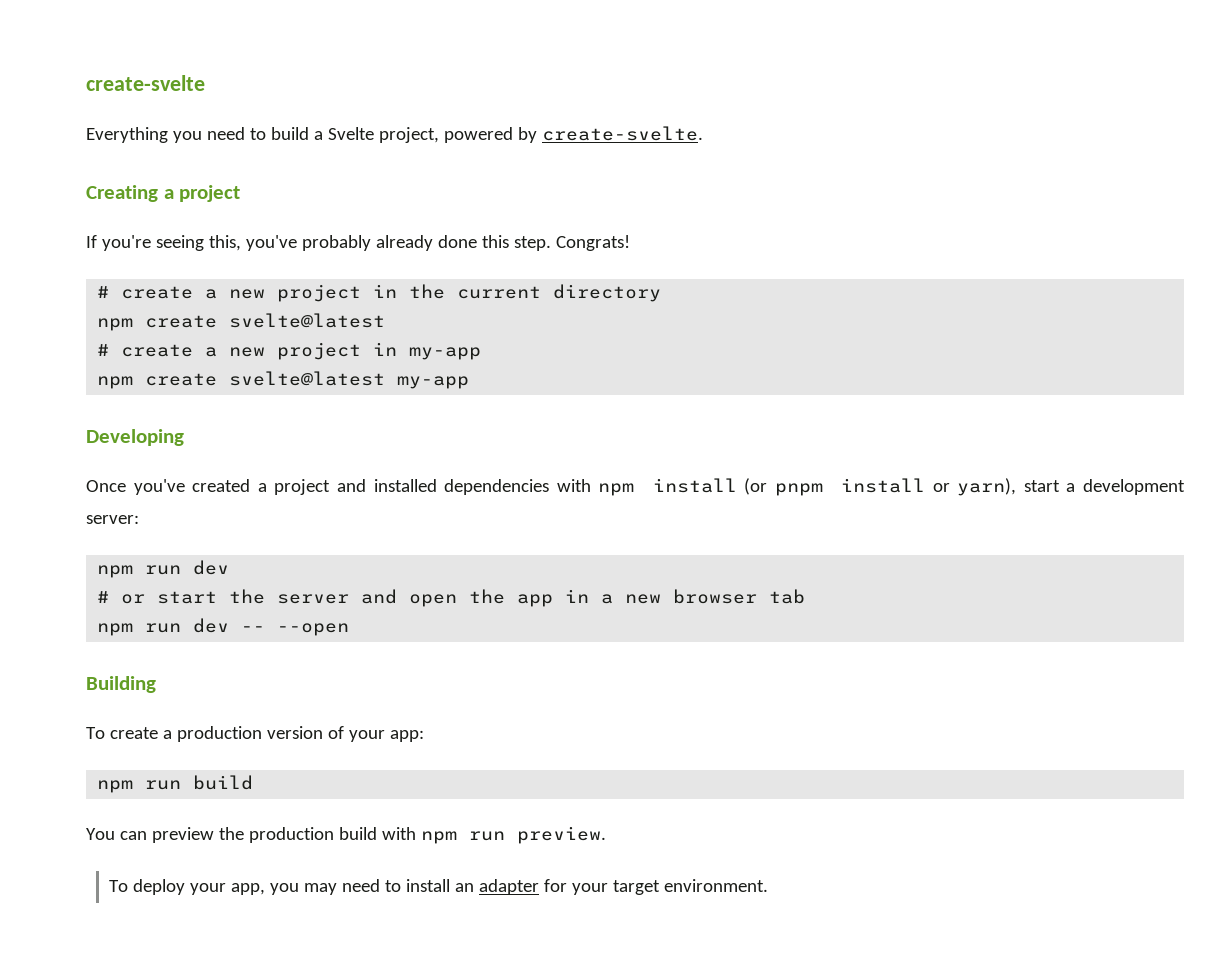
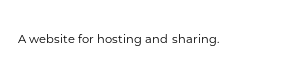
[86,75,205,91] [86,126,703,143] [86,185,241,202] [86,235,630,251] [97,284,662,302] [97,313,386,331] [97,342,482,360] [97,371,470,389] [86,429,184,446] [86,478,1186,496] [86,515,139,524] [97,560,230,578] [97,589,806,607] [97,618,350,636] [86,676,156,693] [86,726,424,742] [97,775,254,793] [86,826,606,844] [108,879,768,895] create-svelte // Everything you need to build a Svelte project, powered by create-svelte. // Creating a project // If you're seeing this, you've probably already done this step. Congrats! // # create a new project in the current directory // npm create svelte@latest // # create a new project in my-app // npm create svelte@latest my-app // Developing // Once you've created a project and installed dependencies with npm install (or pnpm install or yarn), start a development server: // npm run dev // # or start the server and open the app in a new browser tab // npm run dev -- --open // Building // To create a production version of your app: // npm run build // You can preview the production build with npm run preview. // To deploy your app, you may need to install an adapter for your target environment. -> [18,34,219,46] A website for hosting and sharing.

